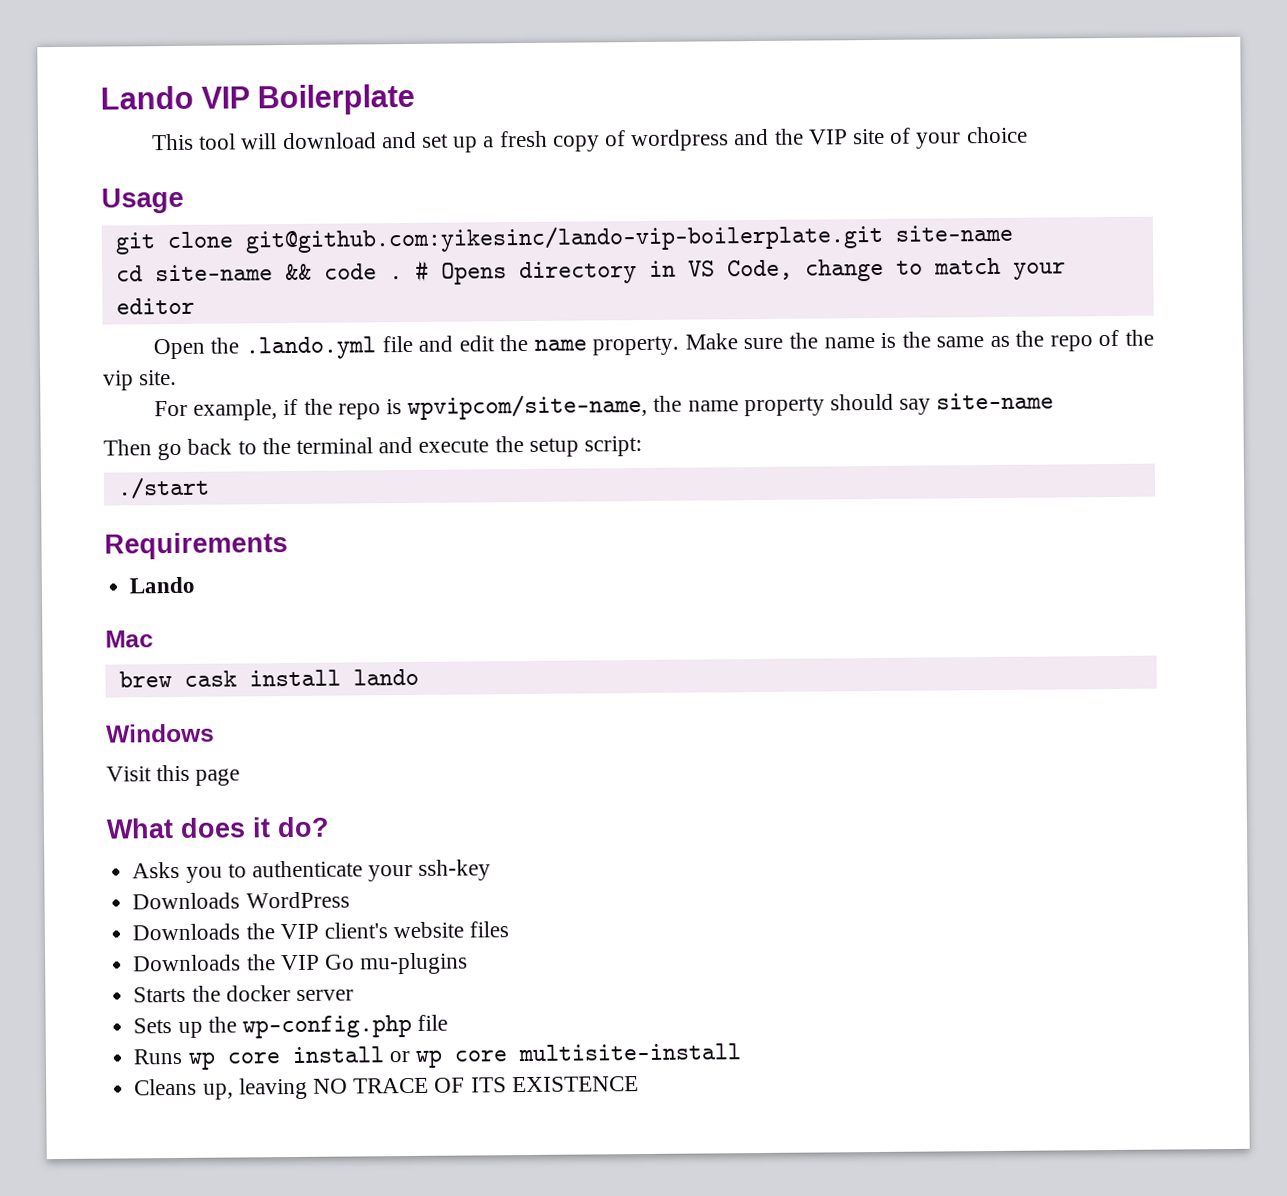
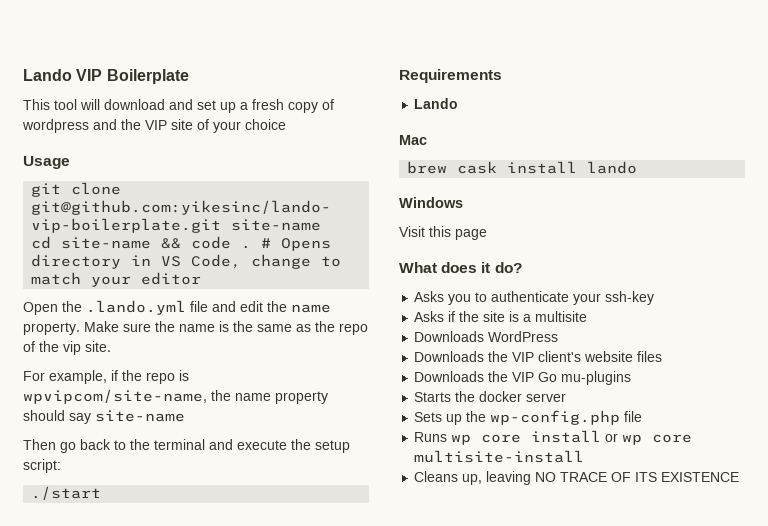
(492, 870) none -> [414,311,588,322] // Asks if the site is a multisite

